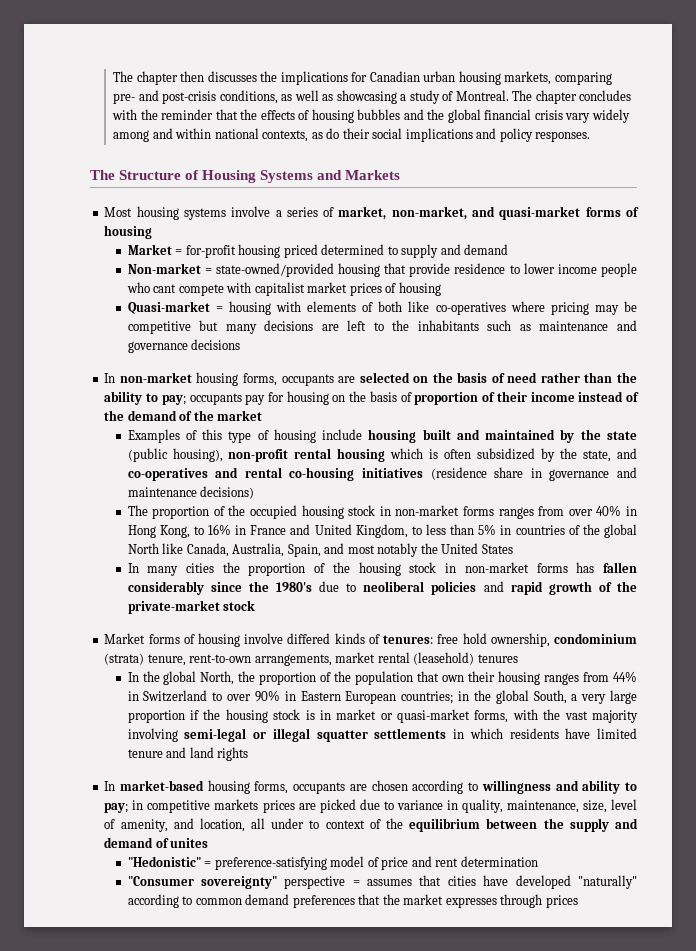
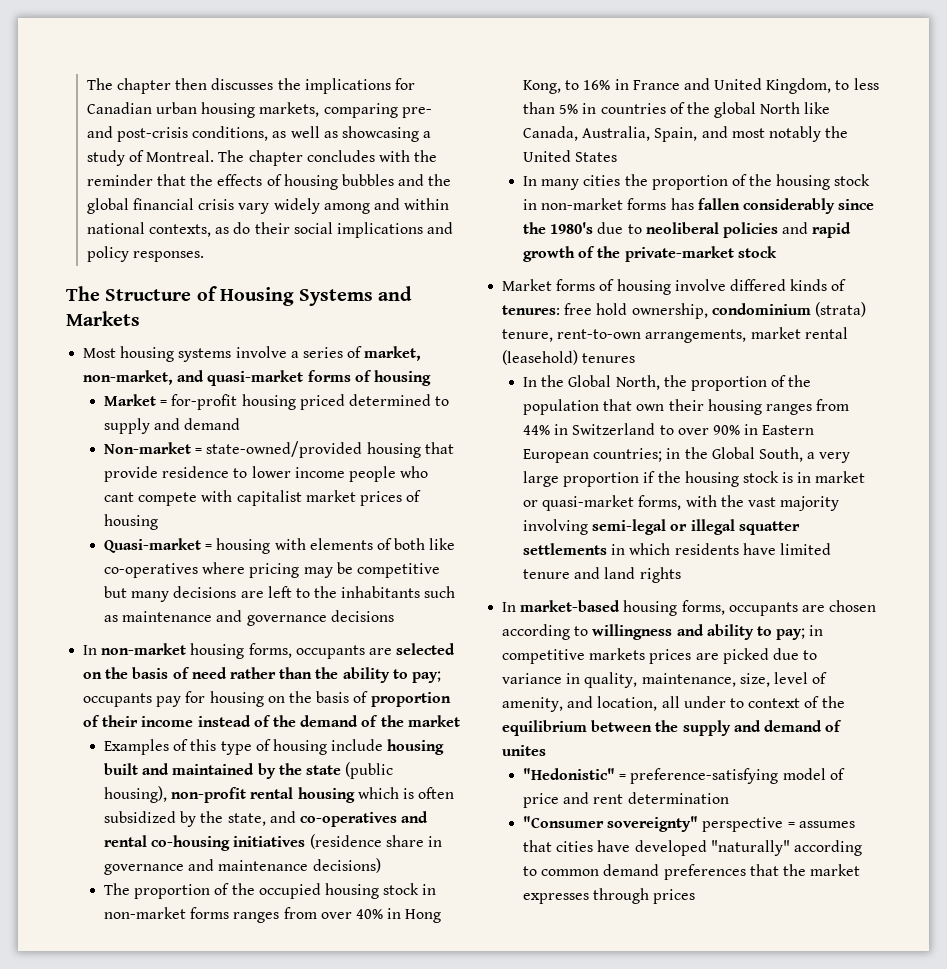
[163,671,197,685] global -> [568,375,612,387] Global
[495,690,529,704] global -> [711,447,755,459] Global

